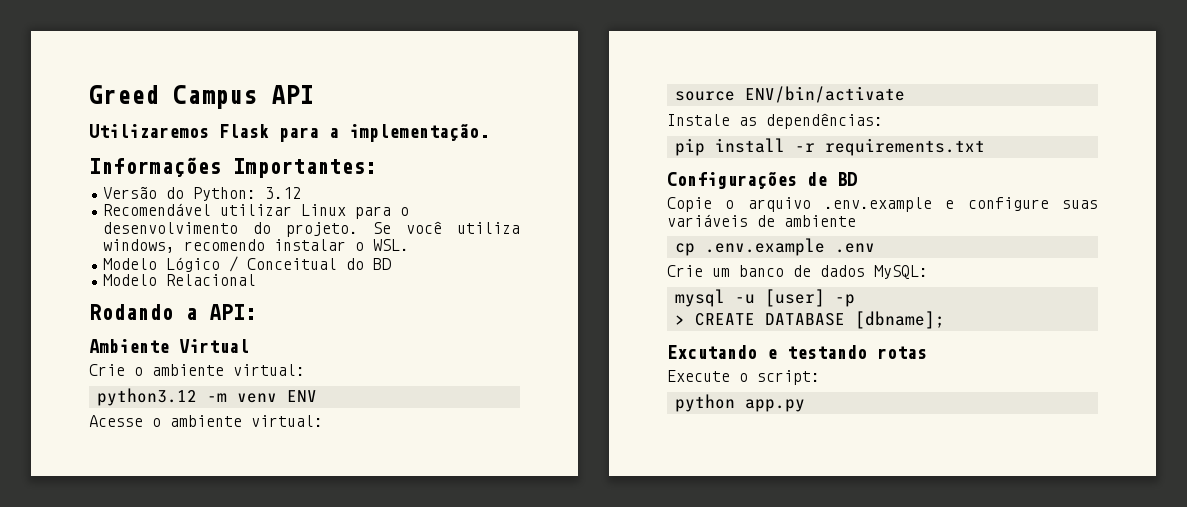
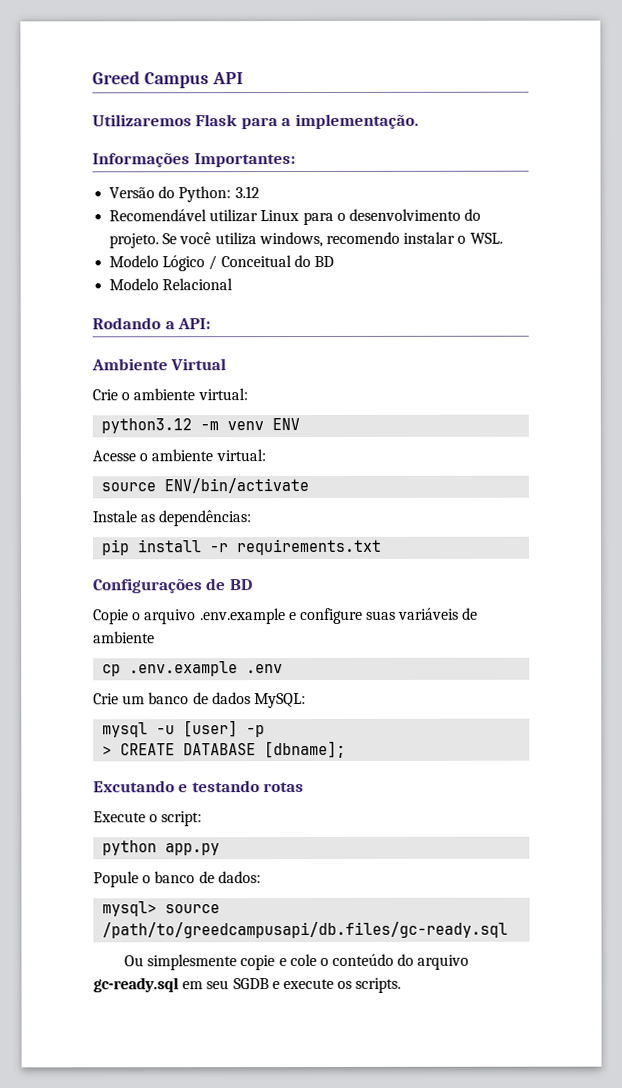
(805, 405) none -> [93,871,261,888] [102,901,221,917] [102,921,509,939] [124,953,470,971] [93,977,402,993] // Popule o banco de dados: // mysql> source /path/to/greedcampusapi/db.files/gc-ready.sql // Ou simplesmente copie e cole o conteúdo do arquivo gc-ready.sql em seu SGDB e execute os scripts.

